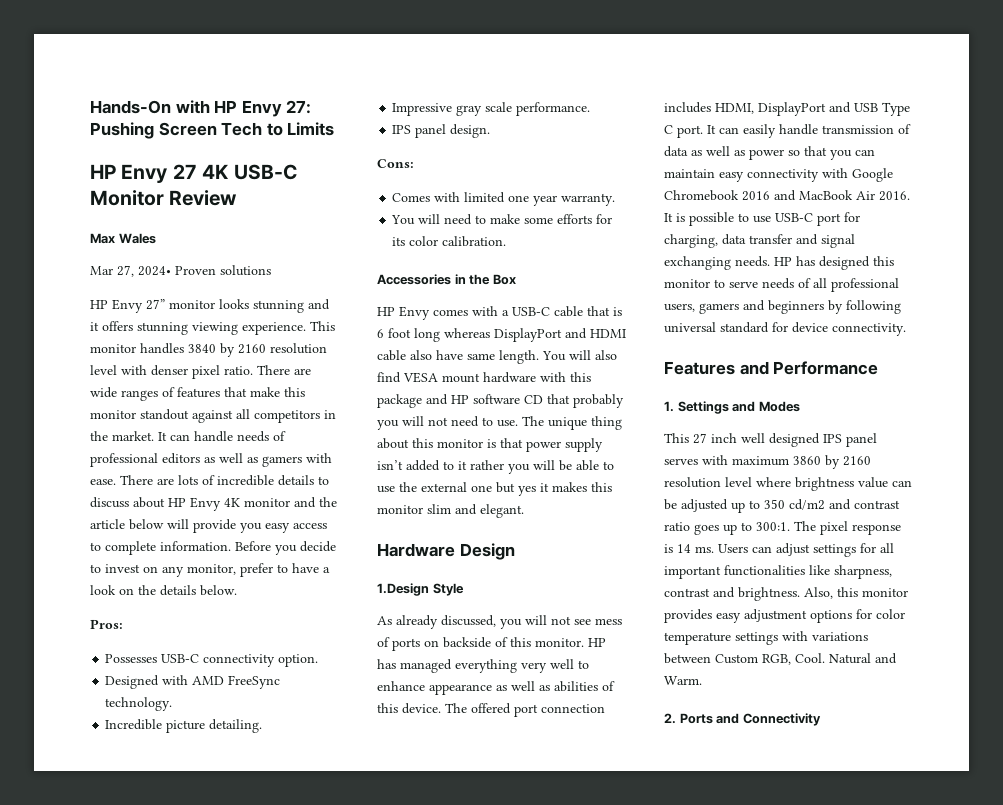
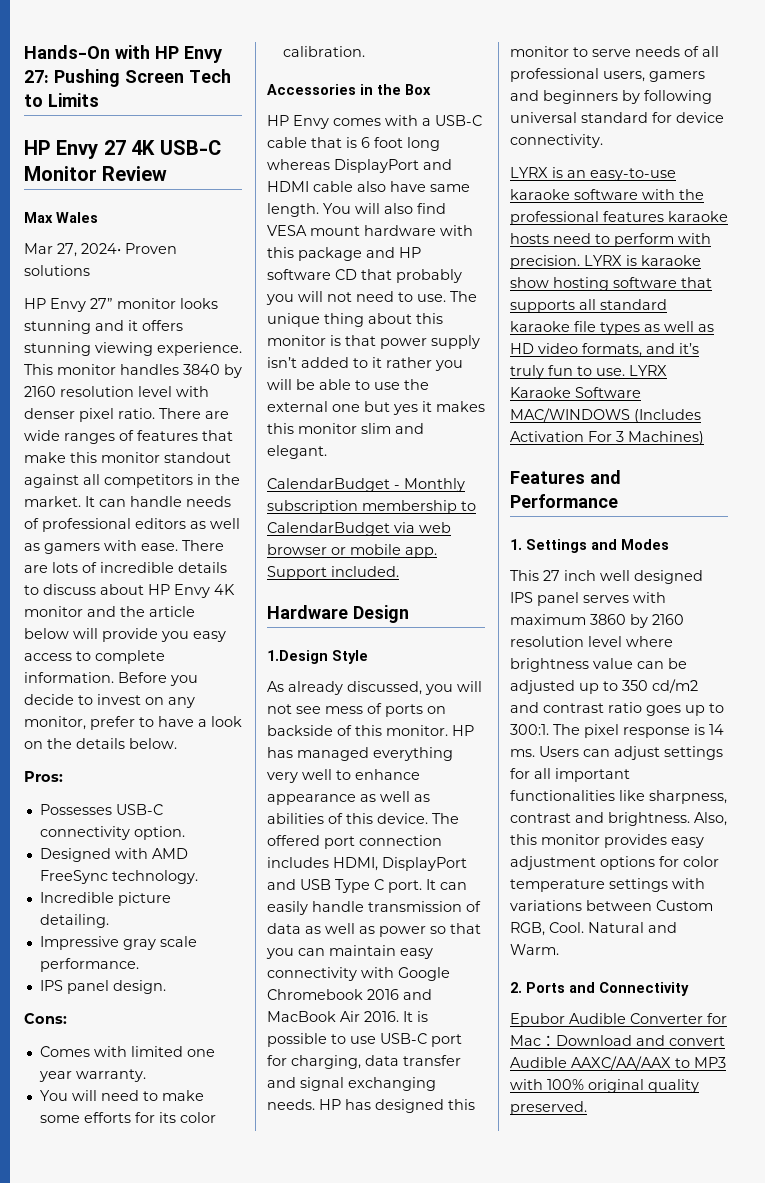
(524, 511) none -> [267,478,465,492] [267,500,476,514] [267,522,451,536] [267,544,437,558] [267,566,399,580] // CalendarBudget - Monthly subscription membership to CalendarBudget via web browser or mobile app. Support included.
(906, 329) none -> [510,167,676,181] [510,189,704,200] [510,211,728,225] [510,233,711,247] [510,255,701,269] [510,277,712,291] [510,299,667,313] [510,321,714,335] [510,343,699,357] [510,365,667,379] [510,387,641,398] [510,408,701,423] [510,431,704,445] // LYRX is an easy-to-use karaoke software with the professional features karaoke hosts need to perform with precision. LYRX is karaoke show hosting software that supports all standard karaoke file types as well as HD video formats, and it’s truly fun to use. LYRX Karaoke Software MAC/WINDOWS (Includes Activation For 3 Machines)
(821, 719) none -> [510,1013,727,1027] [510,1035,725,1046] [510,1056,726,1070] [510,1079,699,1093] [510,1101,587,1115] // Epubor Audible Converter for Mac：Download and convert Audible AAXC/AA/AAX to MP3 with 100% original quality preserved.

